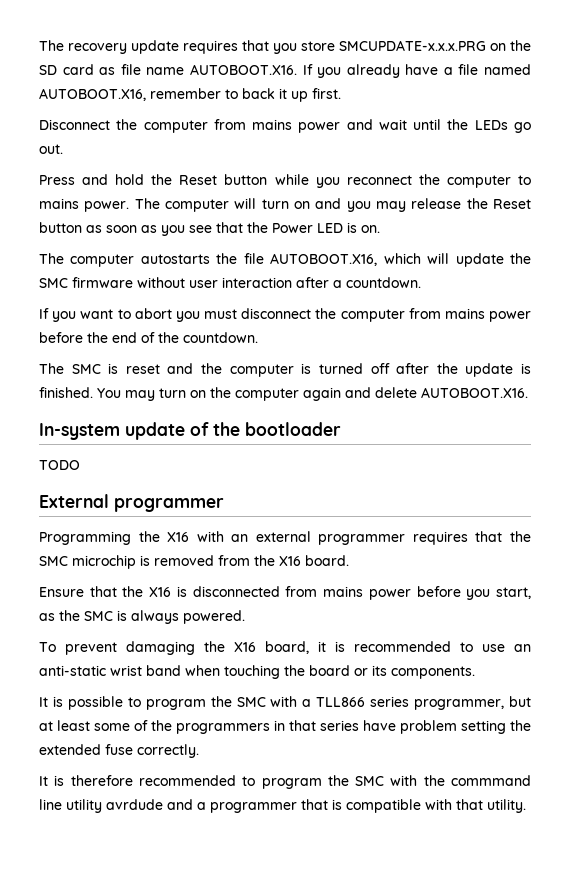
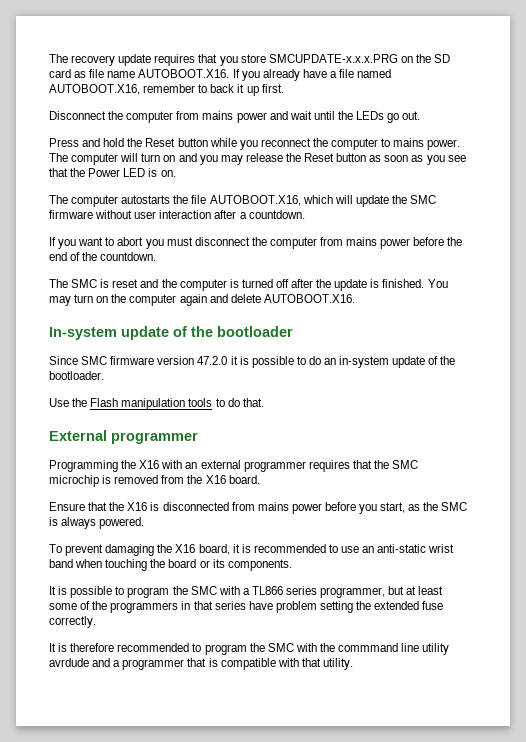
[39,460,80,470] TODO -> [49,356,456,368] [49,371,104,380] [49,398,264,410] Since SMC firmware version 47.2.0 it is possible to do an in-system update of the bootloader. // Use the Flash manipulation tools to do that.
[316,697,366,707] TLL866 -> [251,586,283,595] TL866

